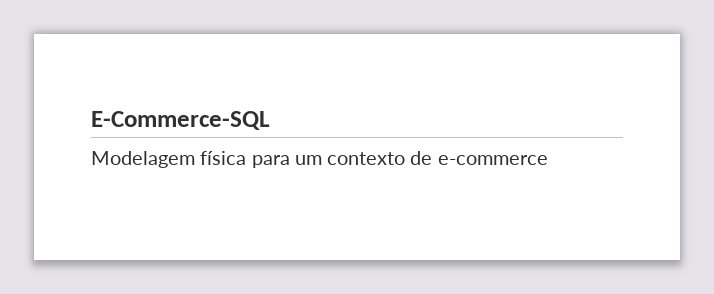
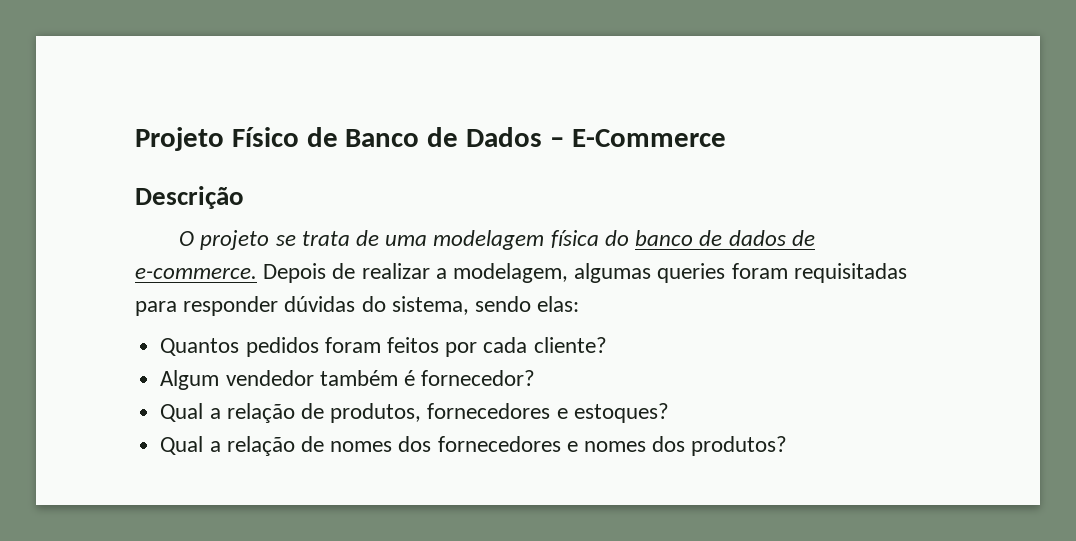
[91,111,270,130] [91,151,548,168] E-Commerce-SQL // Modelagem física para um contexto de e-commerce -> [135,127,726,151] [135,186,244,209] [179,230,815,250] [135,263,907,283] [135,296,580,316] [160,337,607,357] [160,370,536,390] [160,403,669,423] [160,436,788,456] Projeto Físico de Banco de Dados – E-Commerce // Descrição // O projeto se trata de uma modelagem física do banco de dados de e-commerce. Depois de realizar a modelagem, algumas queries foram requisitadas para responder dúvidas do sistema, sendo elas: // Quantos pedidos foram feitos por cada cliente? // Algum vendedor também é fornecedor? // Qual a relação de produtos, fornecedores e estoques? // Qual a relação de nomes dos fornecedores e nomes dos produtos?

